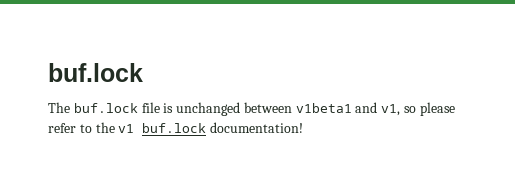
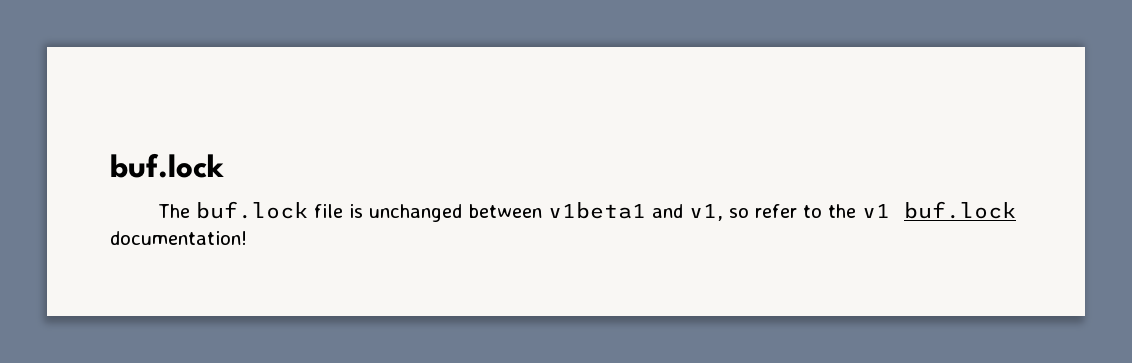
[419,102,455,116] please -> (749, 213) none

